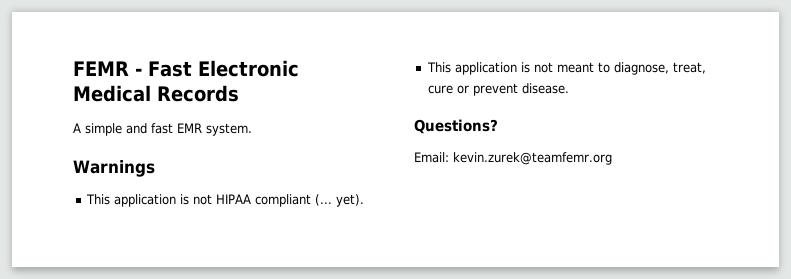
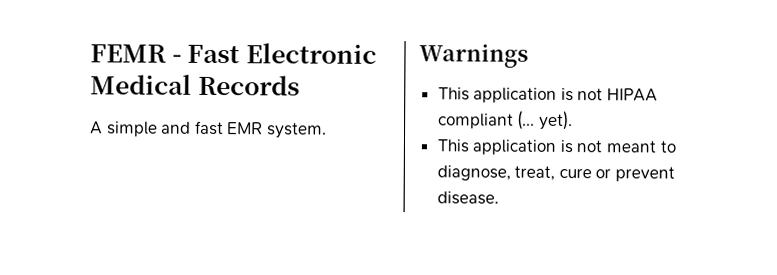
[414,119,498,134] [414,152,612,165] // Questions? // Email: kevin.zurek@teamfemr.org -> (499, 198) none

